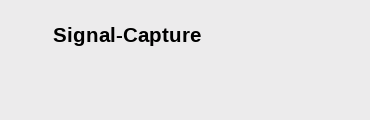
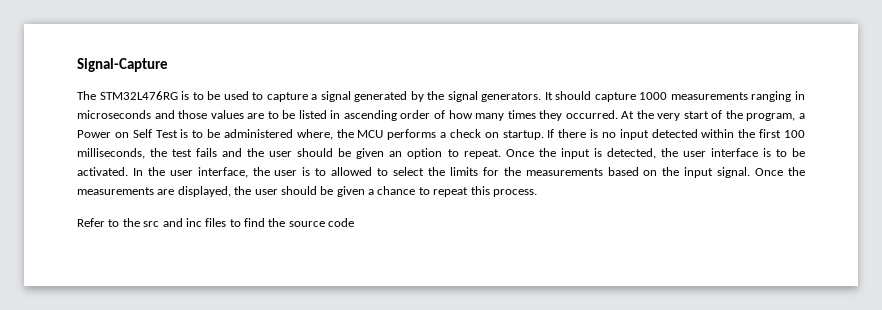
(201, 36) none -> [77,91,805,102] [77,110,805,121] [77,129,805,140] [77,148,805,159] [77,167,806,178] [77,186,537,197] [77,218,355,227] // The STM32L476RG is to be used to capture a signal generated by the signal generators. It should capture 1000 measurements ranging in microseconds and those values are to be listed in ascending order of how many times they occurred. At the very start of the program, a Power on Self Test is to be administered where, the MCU performs a check on startup. If there is no input detected within the first 100 milliseconds, the test fails and the user should be given an option to repeat. Once the input is detected, the user interface is to be activated. In the user interface, the user is to allowed to select the limits for the measurements based on the input signal. Once the measurements are displayed, the user should be given a chance to repeat this process. // Refer to the src and inc files to find the source code

